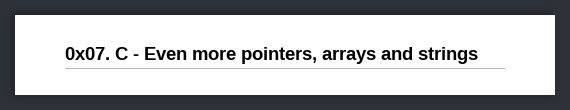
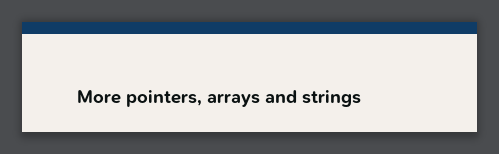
[65,47,236,60] 0x07. C - Even more -> [77,90,121,104] More

